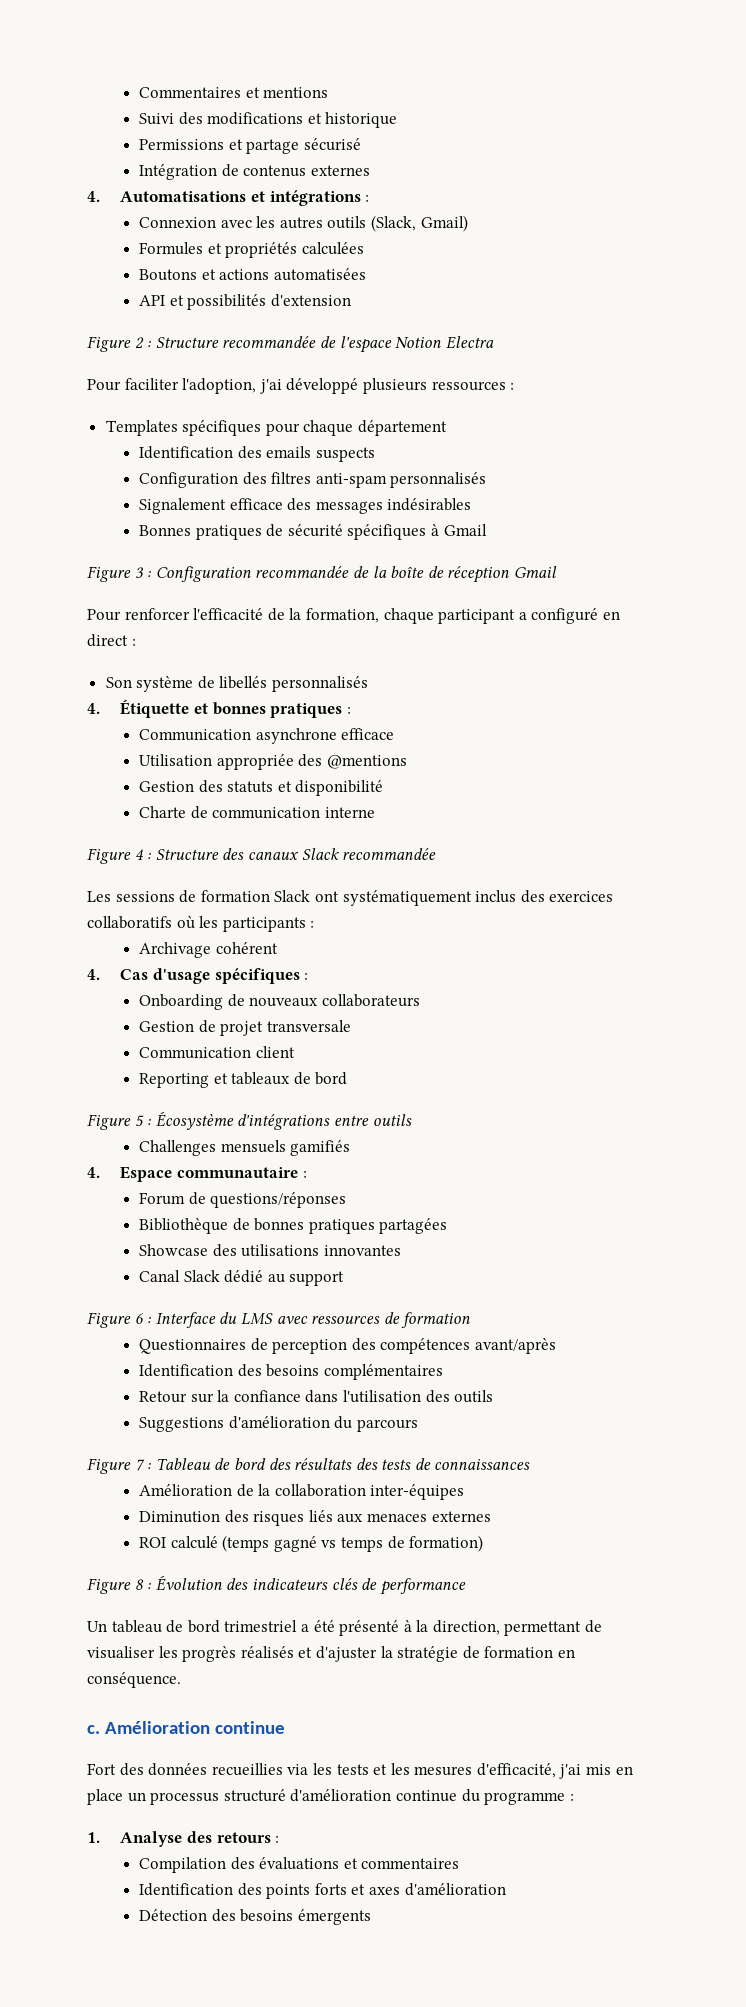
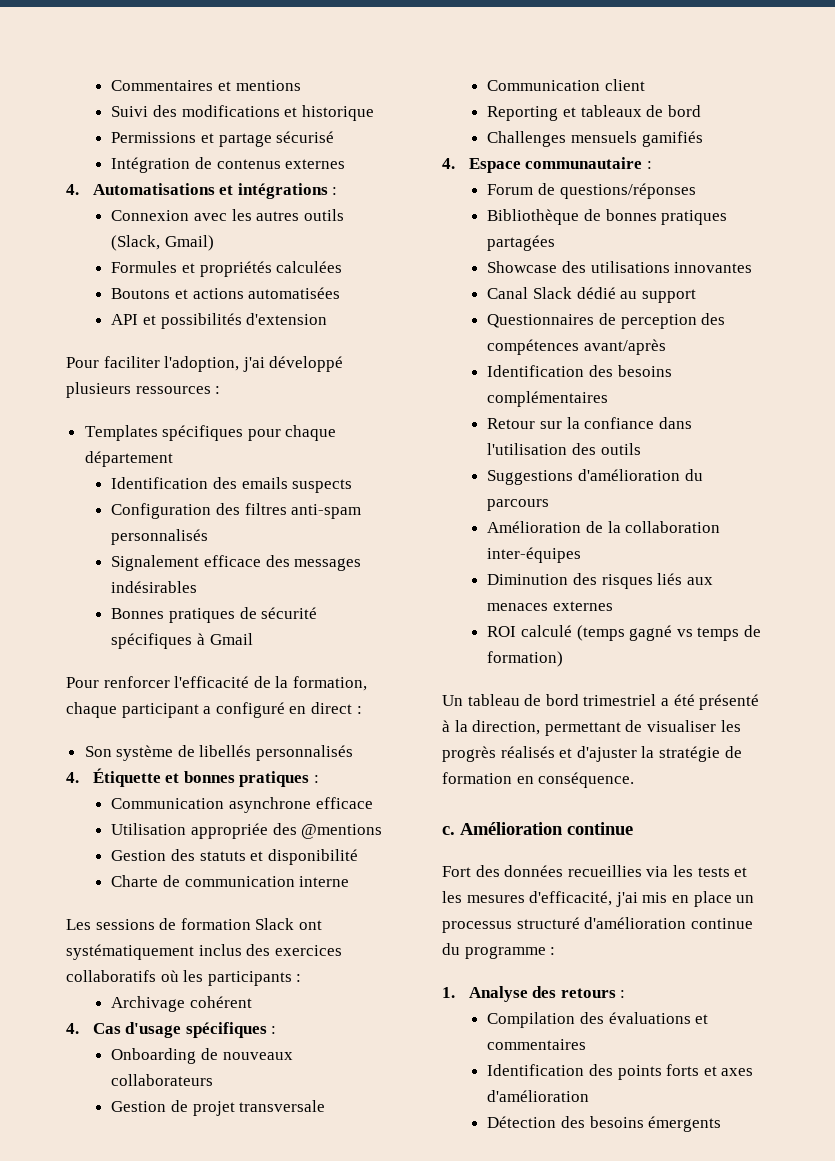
[87,336,494,353] // Figure 2 : Structure recommandée de l'espace Notion Electra -> (328, 319) none
[87,566,557,583] // Figure 3 : Configuration recommandée de la boîte de réception Gmail -> (253, 639) none
[87,848,437,864] // Figure 4 : Structure des canaux Slack recommandée -> (350, 881) none
[87,1111,412,1130] // Figure 5 : Écosystème d'intégrations entre outils -> (701, 111) none
[87,1312,471,1328] // Figure 6 : Interface du LMS avec ressources de formation -> (696, 296) none
[87,1458,531,1474] // Figure 7 : Tableau de bord des résultats des tests de connaissances -> (550, 505) none
[87,1575,466,1595] // Figure 8 : Évolution des indicateurs clés de performance -> (564, 659) none

